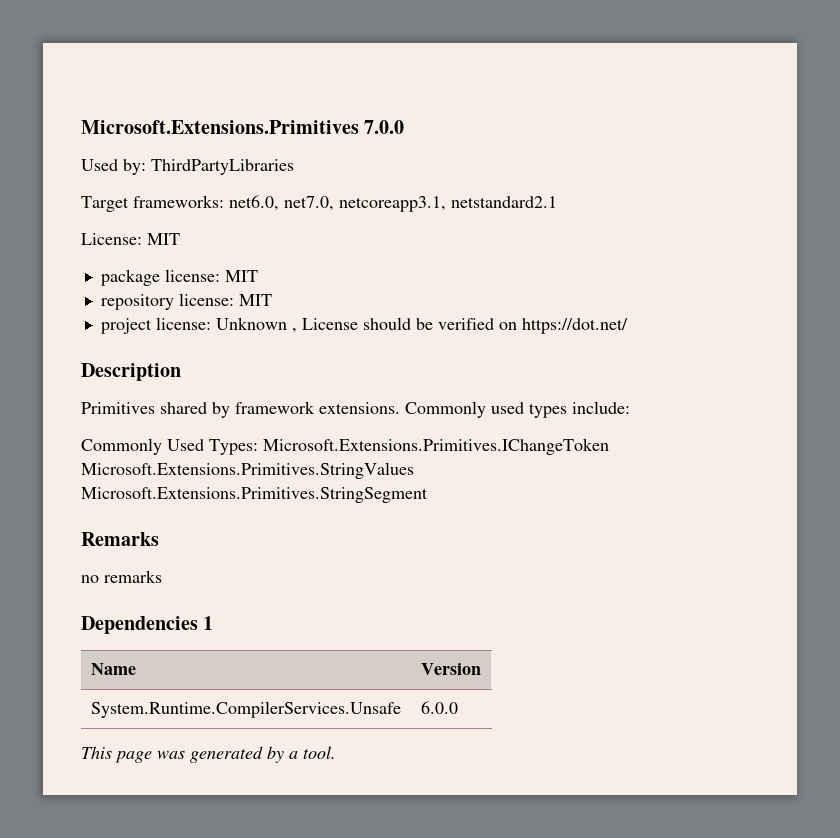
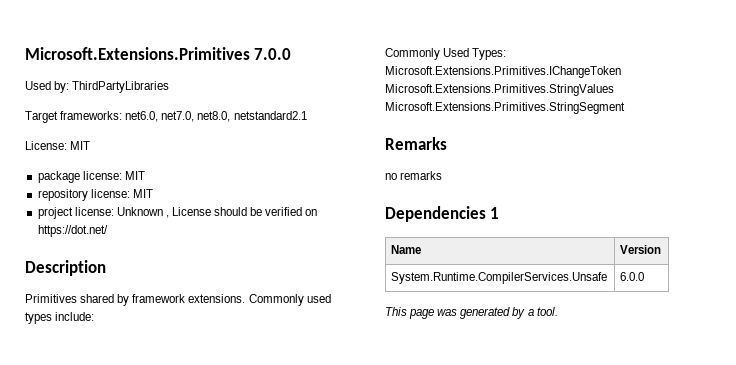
[339,196,446,212] netcoreapp3.1, -> [197,111,231,122] net8.0,

